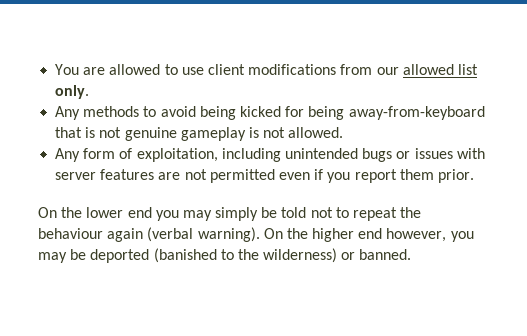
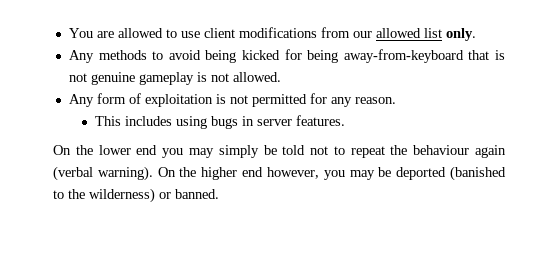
[136,148,485,162] [55,169,474,183] exploitation, including unintended bugs or issues with server features are not permitted even if you report them prior. -> [144,93,396,107] [94,115,345,129] exploitation is not permitted for any reason. // This includes using bugs in server features.

